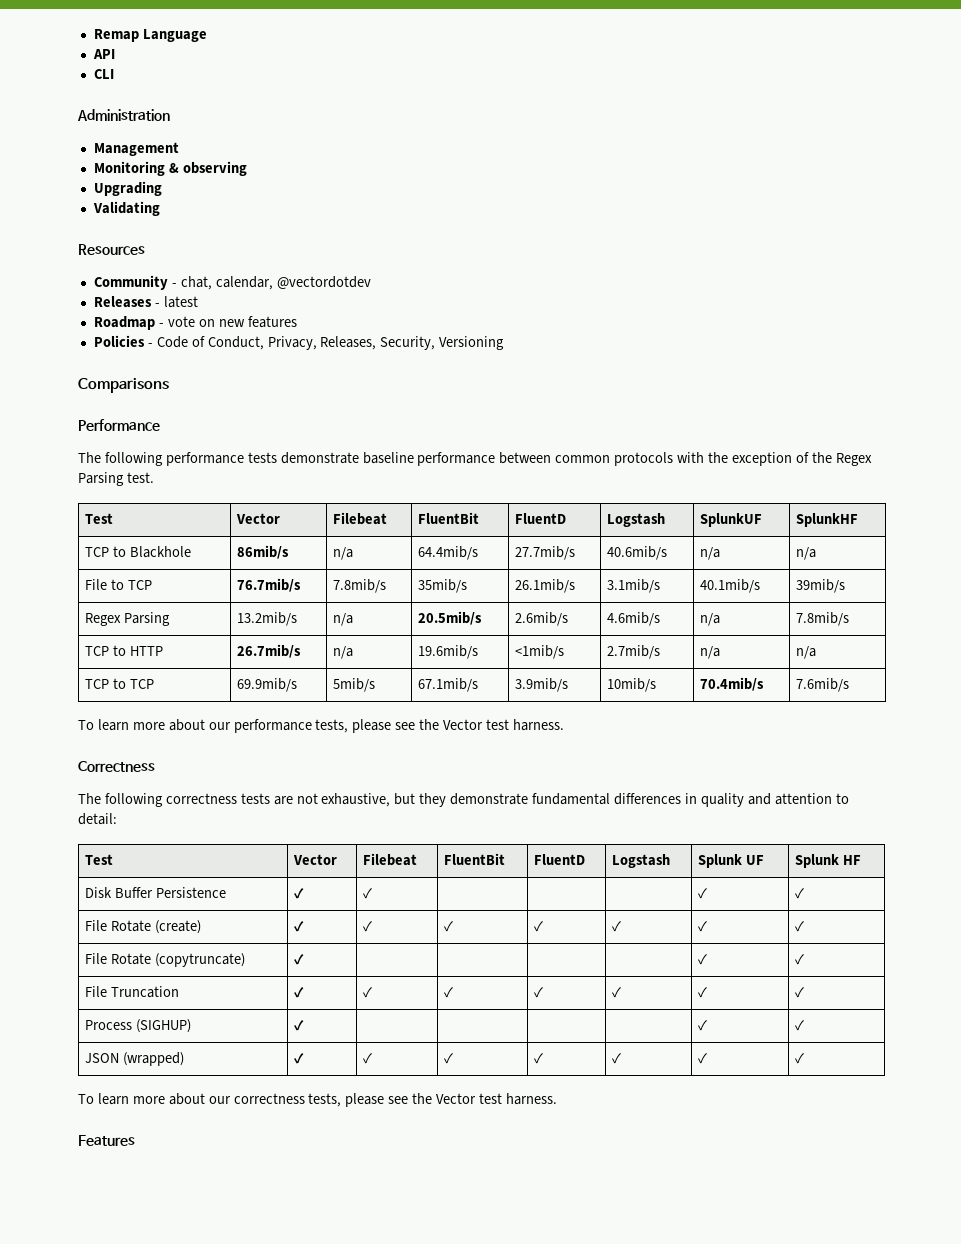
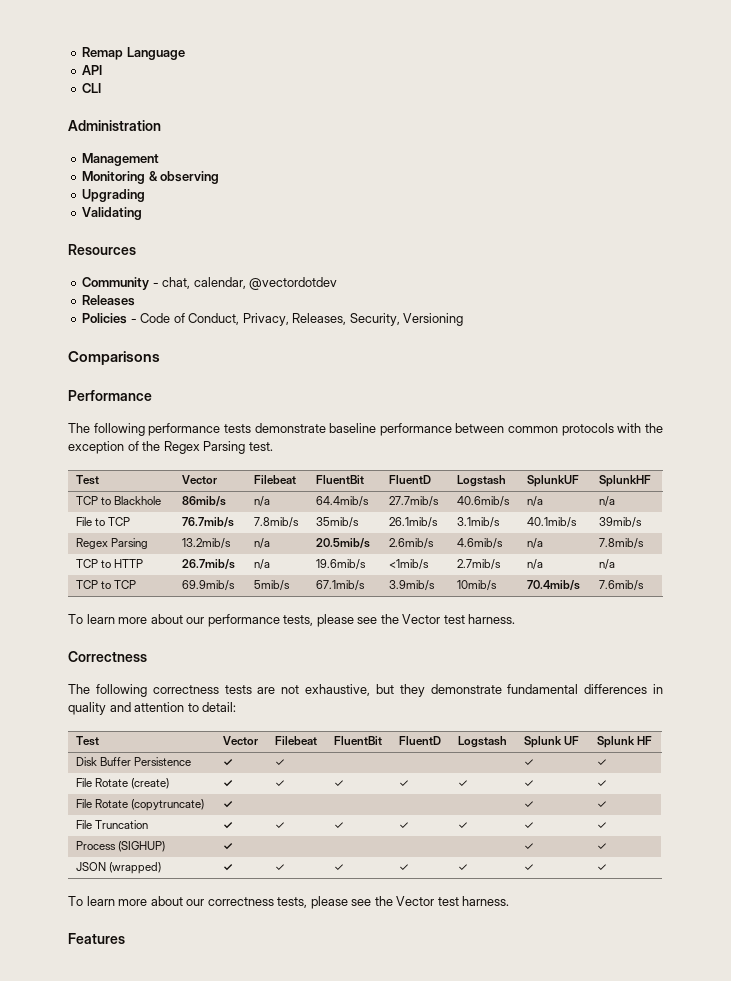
[154,296,198,308] [93,316,297,330] - latest // Roadmap - vote on new features -> (136, 300) none

